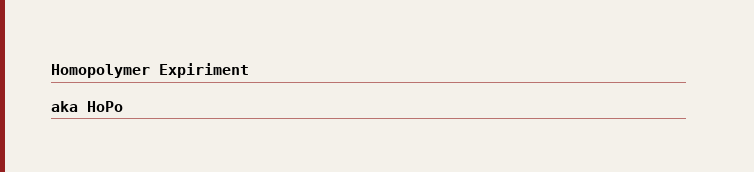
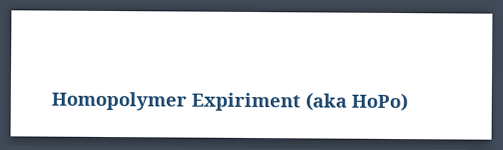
[51,101,123,112] // aka HoPo -> [305,92,408,112] (aka HoPo)

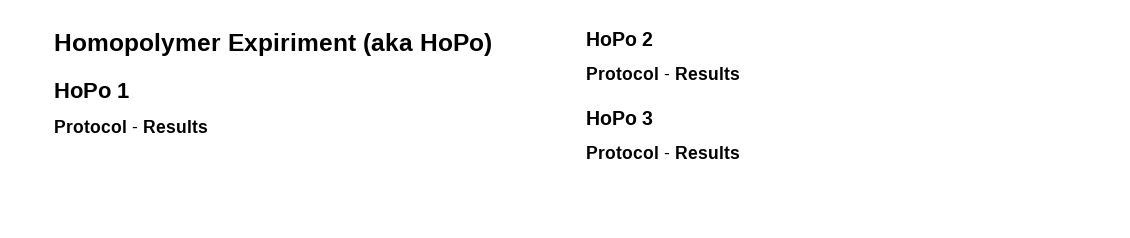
(408, 102) none -> [54,83,129,98] [54,120,208,133] [586,32,654,46] [586,67,740,80] [586,111,654,125] [586,146,740,159] // HoPo 1 // Protocol - Results // HoPo 2 // Protocol - Results // HoPo 3 // Protocol - Results

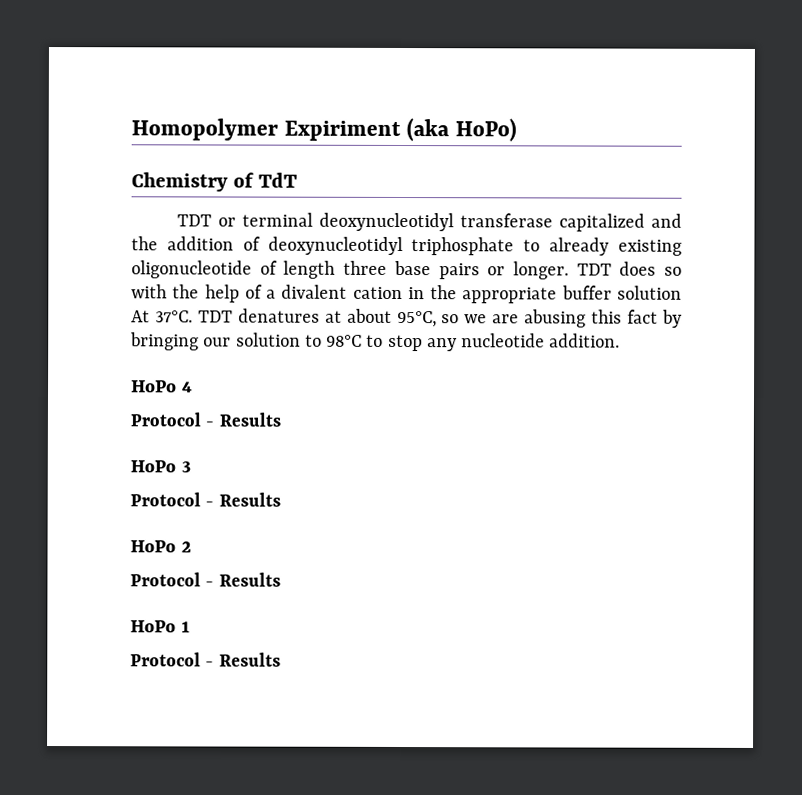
[54,83,129,98] HoPo 1 -> [131,172,299,192] [176,212,682,232] [131,236,682,256] [131,260,682,280] [131,284,682,304] [131,308,682,328] [130,332,621,352] [131,380,193,393] [130,412,281,427] [130,460,191,473] Chemistry of TdT // TDT or terminal deoxynucleotidyl transferase capitalized and the addition of deoxynucleotidyl triphosphate to already existing oligonucleotide of length three base pairs or longer. TDT does so with the help of a divalent cation in the appropriate buffer solution At 37°C. TDT denatures at about 95°C, so we are abusing this fact by bringing our solution to 98°C to stop any nucleotide addition. // HoPo 4 // Protocol - Results // HoPo 3
[642,111,654,125] 3 -> [180,621,190,633] 1

